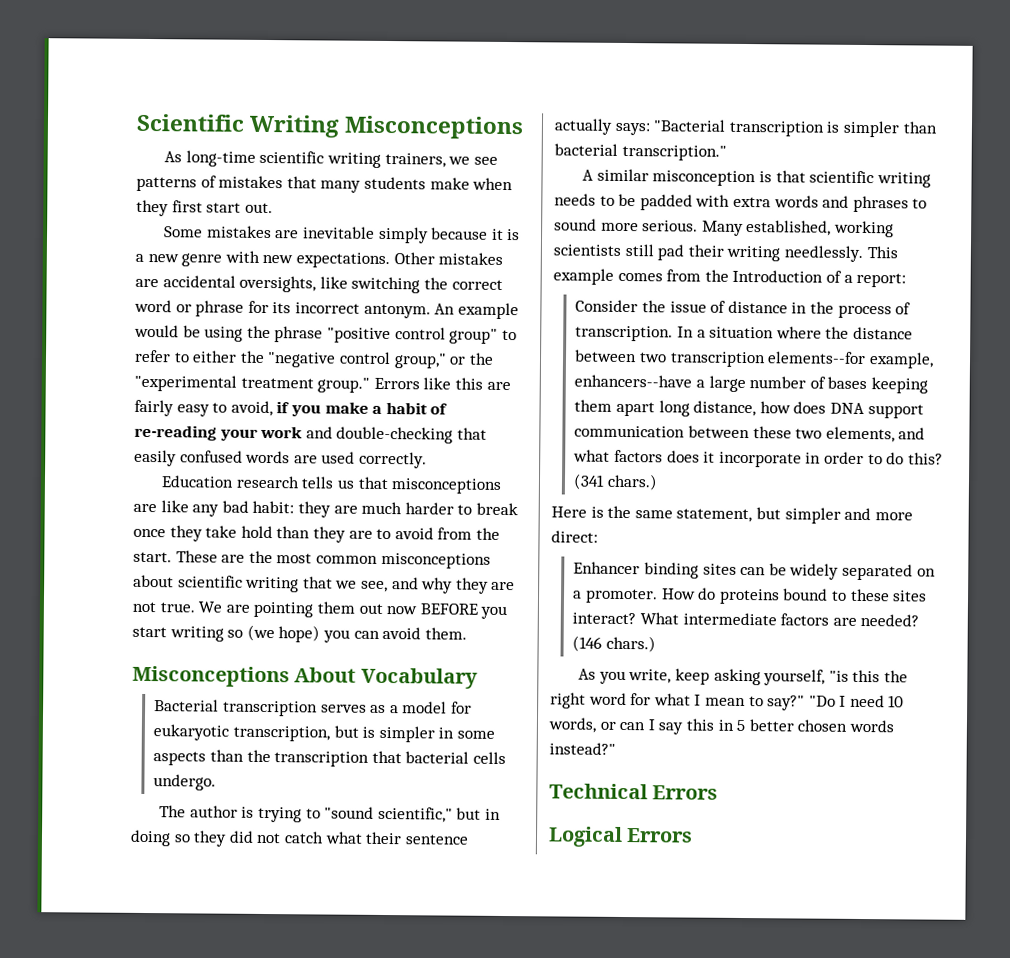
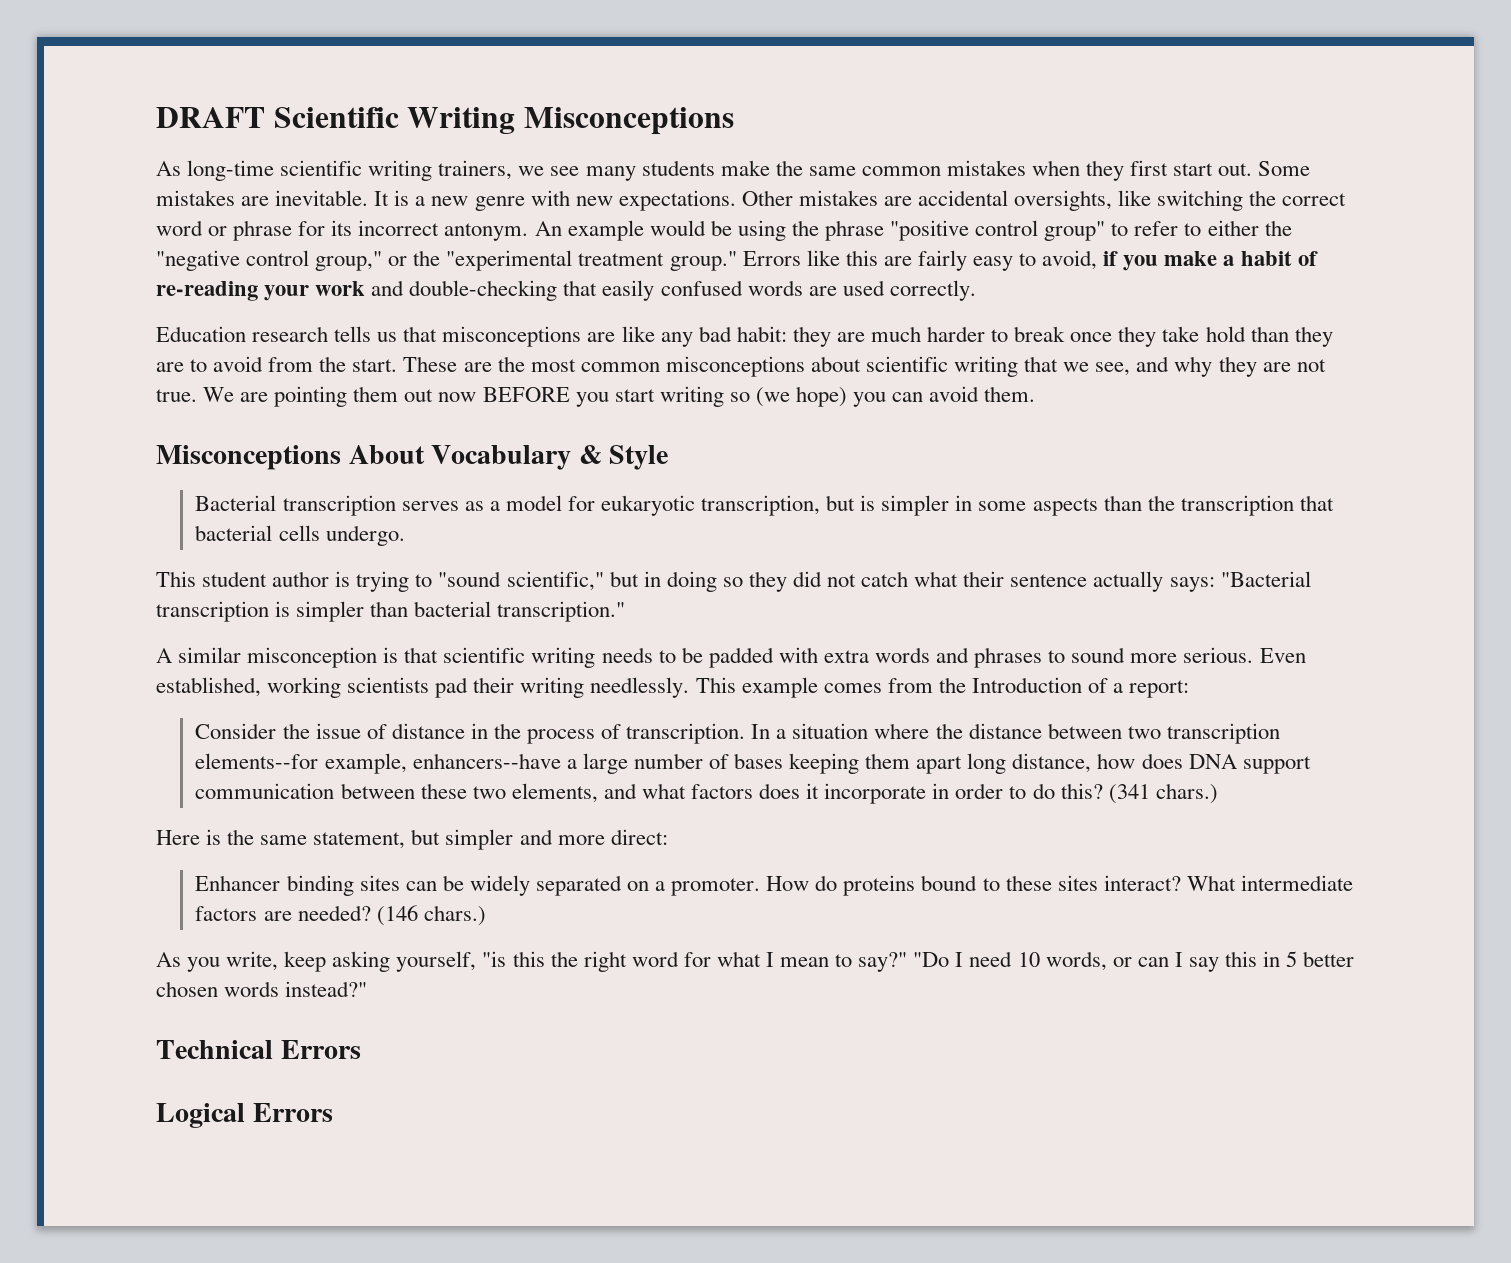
(136, 122) none -> [156,107,265,128] DRAFT
[136,175,470,193] patterns of mistakes that many students make -> [585,160,1026,181] many students make the same common mistakes
(273, 208) // -> (1253, 169) none
[302,226,504,244] inevitable simply because it -> [275,190,390,206] inevitable. It
(478, 678) none -> [578,445,669,470] & Style
[159,805,187,818] The -> [156,571,268,587] This student
[701,220,744,236] Many -> [1259,648,1306,663] Even
[624,243,654,257] still -> (430, 685) none

